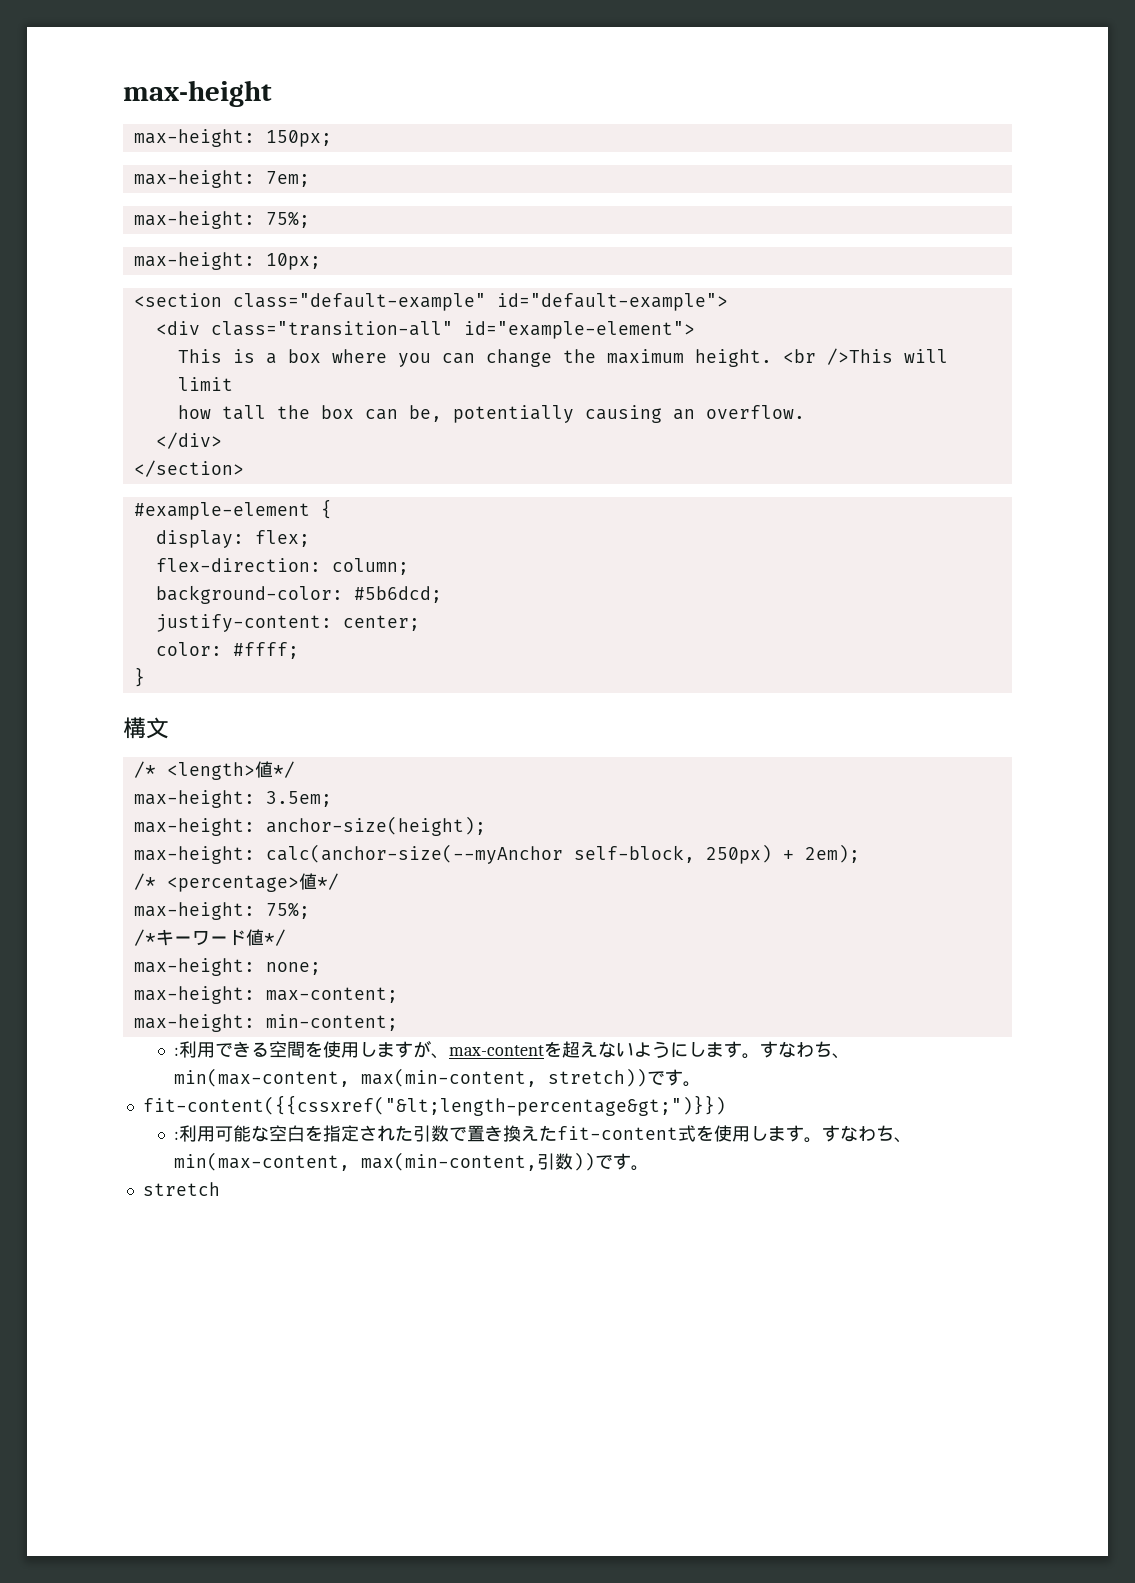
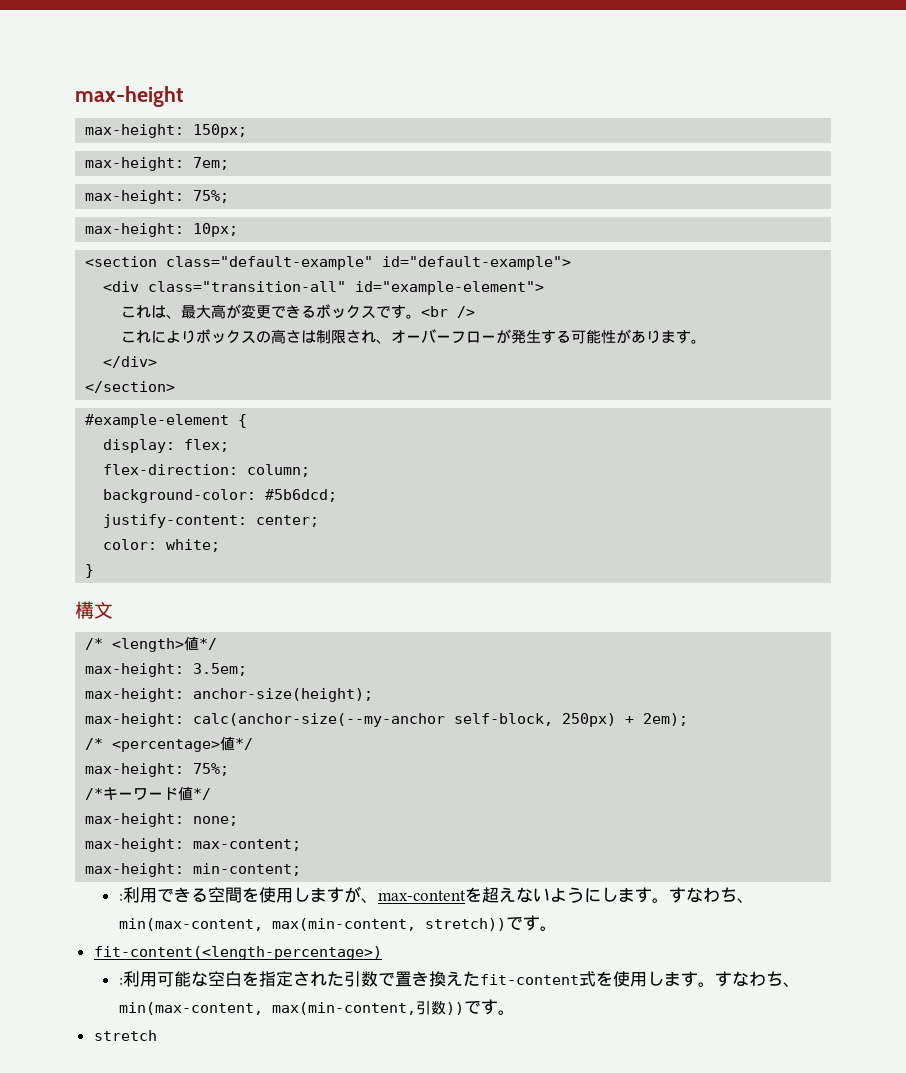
[177,348,948,367] [177,377,233,391] [177,405,805,423] This is a box where you can change the maximum height. <br />This will limit // how tall the box can be, potentially causing an overflow. -> [121,304,476,319] [121,329,707,344] これは、最大高が変更できるボックスです。<br /> // これによりボックスの高さは制限され、オーバーフローが発生する可能性があります。
[232,642,299,659] #ffff; -> [166,539,221,552] white;
[265,844,563,864] calc(anchor-size(--myAnchor -> [193,713,446,727] calc(anchor-size(--my-anchor
[142,1095,726,1116] fit-content({{cssxref("&lt;length-percentage&gt;")}}) -> [93,946,382,960] fit-content(<length-percentage>)

